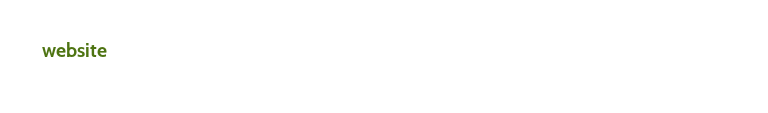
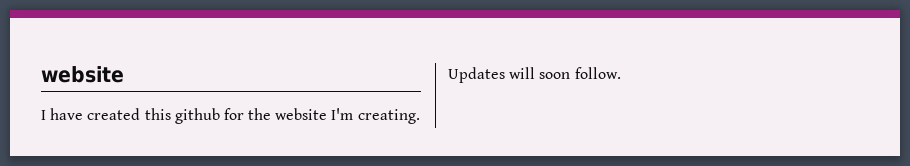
[42,42,107,57] website -> [41,66,124,83] [41,108,420,124] [448,67,621,83] website // I have created this github for the website I'm creating. Updates will soon follow.

